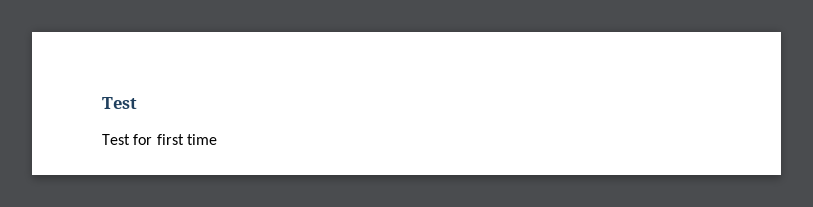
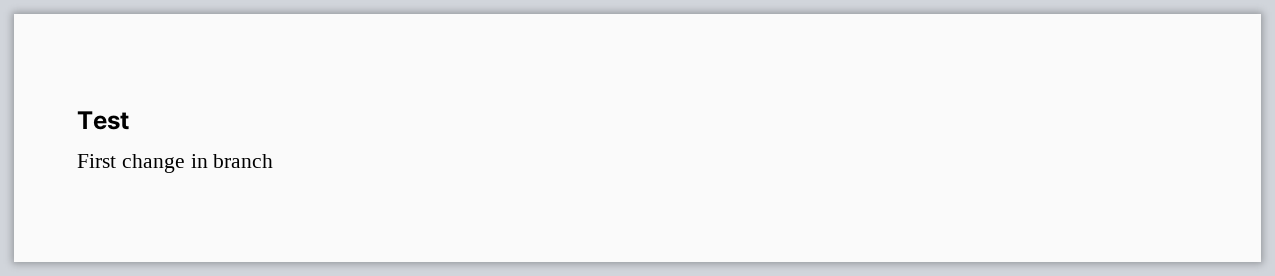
[102,134,217,145] Test for first time -> [77,154,274,173] First change in branch

